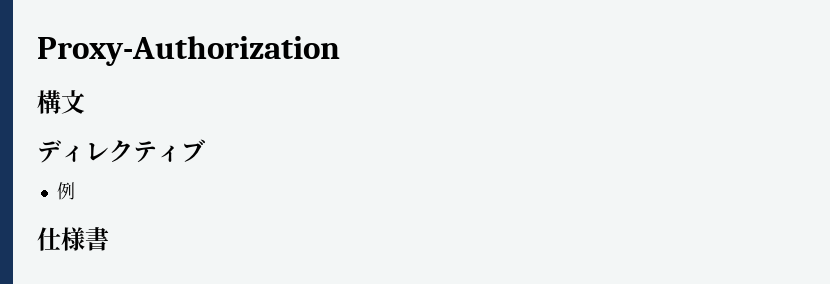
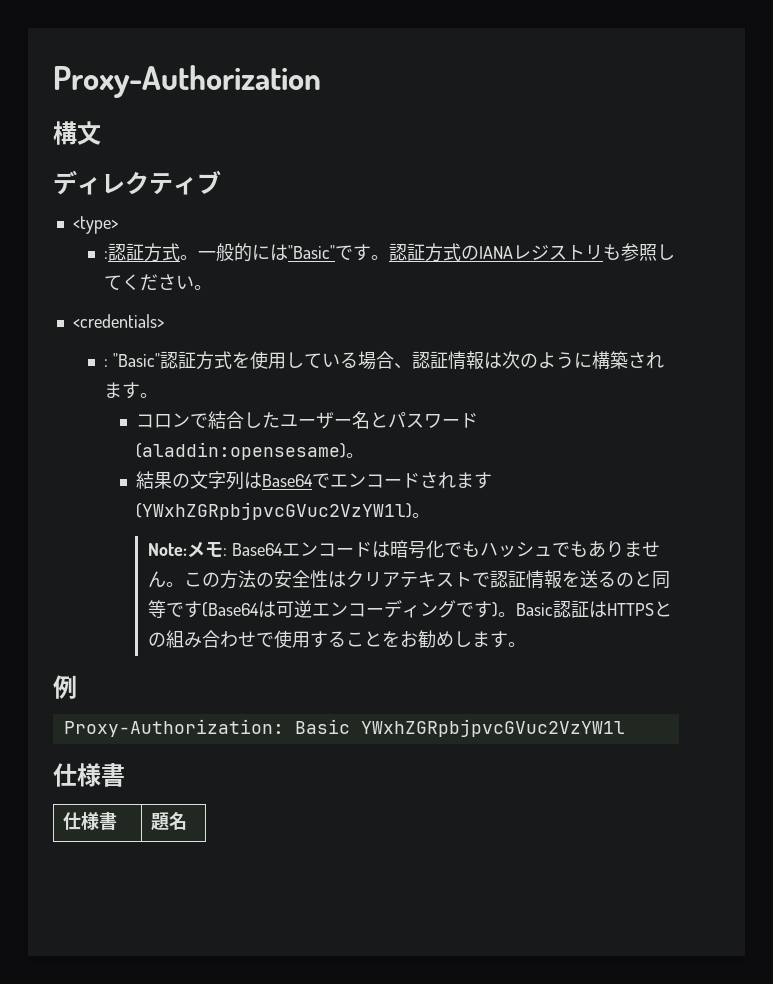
[56,182,75,200] [37,227,109,251] 例 // 仕様書 -> [72,216,118,234] [104,243,676,262] [104,274,213,291] [72,314,164,328] [104,351,665,370] [104,382,159,399] [135,411,478,429] [135,442,364,460] [135,471,492,490] [135,502,430,520] [147,540,660,559] [147,570,670,589] [147,600,672,618] [147,630,526,648] [53,675,77,699] [63,719,625,737] [53,763,125,787] [63,811,118,830] [151,812,188,831] <type> // :認証方式。一般的には"Basic"です。認証方式のIANAレジストリも参照してください。 // <credentials> // : "Basic"認証方式を使用している場合、認証情報は次のように構築されます。 // コロンで結合したユーザー名とパスワード(aladdin:opensesame)。 // 結果の文字列はBase64でエンコードされます(YWxhZGRpbjpvcGVuc2VzYW1l)。 // Note:メモ: Base64エンコードは暗号化でもハッシュでもありません。この方法の安全性はクリアテキストで認証情報を送るのと同等です(Base64は可逆エンコーディングです)。Basic認証はHTTPSとの組み合わせで使用することをお勧めします。 // 例 // Proxy-Authorization: Basic YWxhZGRpbjpvcGVuc2VzYW1l // 仕様書 // 仕様書 | 題名

